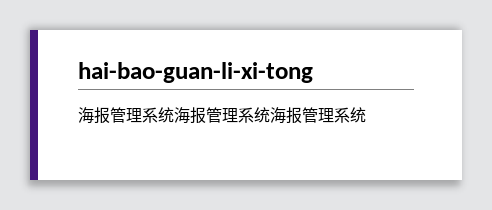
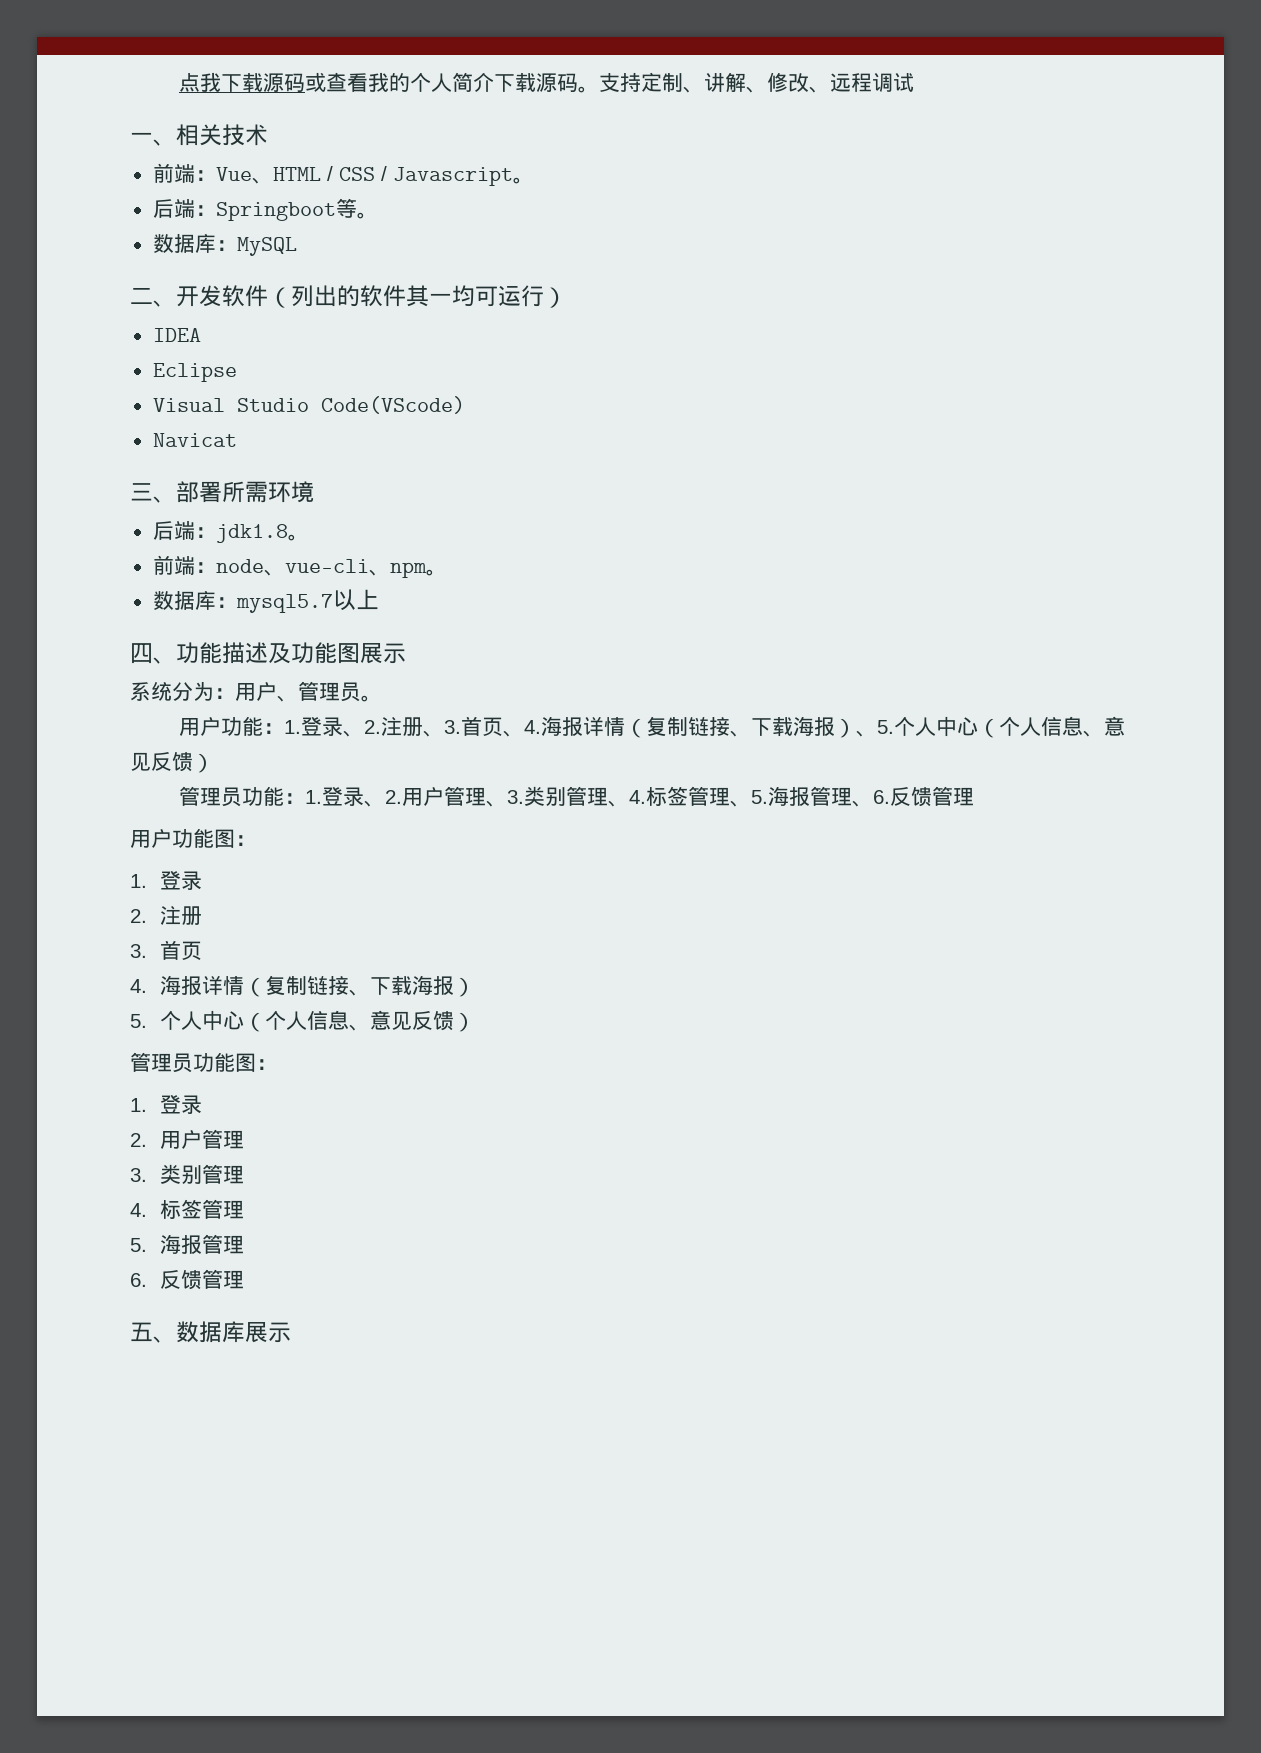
[78,62,313,83] [78,107,366,124] hai-bao-guan-li-xi-tong // 海报管理系统海报管理系统海报管理系统 -> [179,72,915,93] [130,124,268,146] [152,163,534,186] [152,198,378,221] [152,233,297,256] [130,285,567,308] [152,328,201,342] [152,363,237,382] [152,396,465,414] [152,433,237,447] [130,481,314,503] [152,521,309,543] [152,555,447,578] [152,589,379,613] [130,642,406,664] [130,681,382,702] [179,716,1126,738] [130,751,214,773] [179,786,975,807] [130,828,256,848] [130,871,203,890] [130,906,203,925] [130,940,203,960] [130,975,476,997] [130,1010,476,1032] [130,1052,277,1073] [130,1095,203,1114] [130,1129,245,1149] [130,1164,245,1184] [130,1199,245,1219] [130,1234,245,1255] [130,1269,245,1290] [130,1321,291,1343] 点我下载源码或查看我的个人简介下载源码。支持定制、讲解、修改、远程调试 // 一、相关技术 // 前端：Vue、HTML / CSS / Javascript。 // 后端：Springboot等。 // 数据库：MySQL // 二、开发软件（列出的软件其一均可运行） // IDEA // Eclipse // Visual Studio Code(VScode) // Navicat // 三、部署所需环境 // 后端：jdk1.8。 // 前端：node、vue-cli、npm。 // 数据库：mysql5.7以上 // 四、功能描述及功能图展示 // 系统分为：用户、管理员。 // 用户功能：1.登录、2.注册、3.首页、4.海报详情（复制链接、下载海报）、5.个人中心（个人信息、意见反馈） // 管理员功能：1.登录、2.用户管理、3.类别管理、4.标签管理、5.海报管理、6.反馈管理 // 用户功能图： // 1.登录 // 2.注册 // 3.首页 // 4.海报详情（复制链接、下载海报） // 5.个人中心（个人信息、意见反馈） // 管理员功能图： // 1.登录 // 2.用户管理 // 3.类别管理 // 4.标签管理 // 5.海报管理 // 6.反馈管理 // 五、数据库展示

